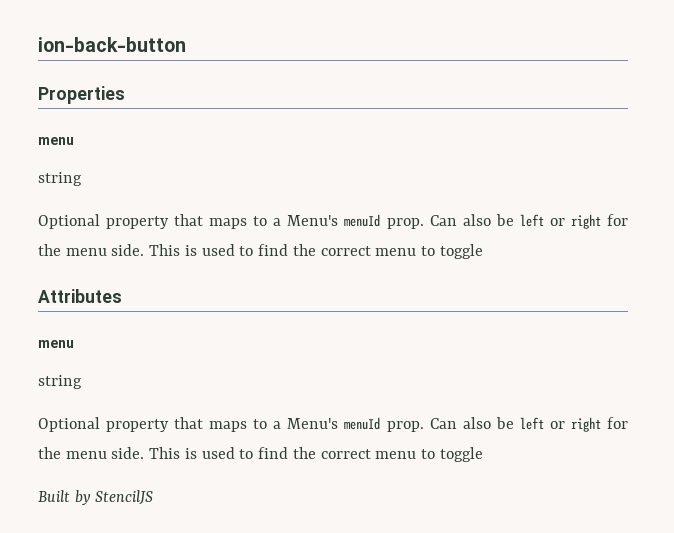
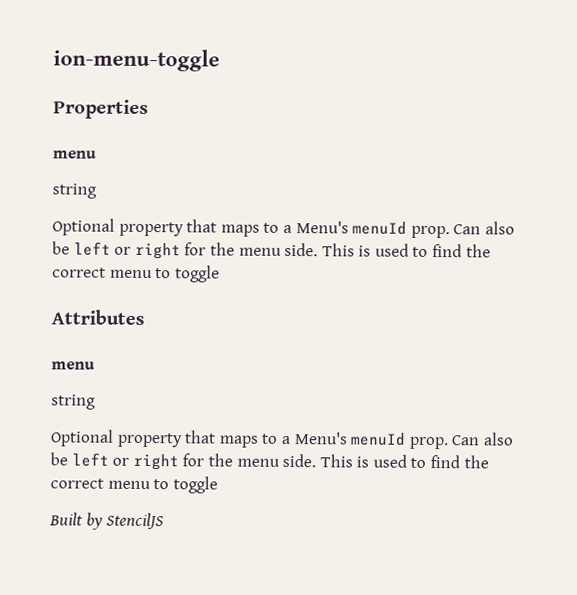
[38,37,186,52] ion-back-button -> [53,48,220,72] ion-menu-toggle

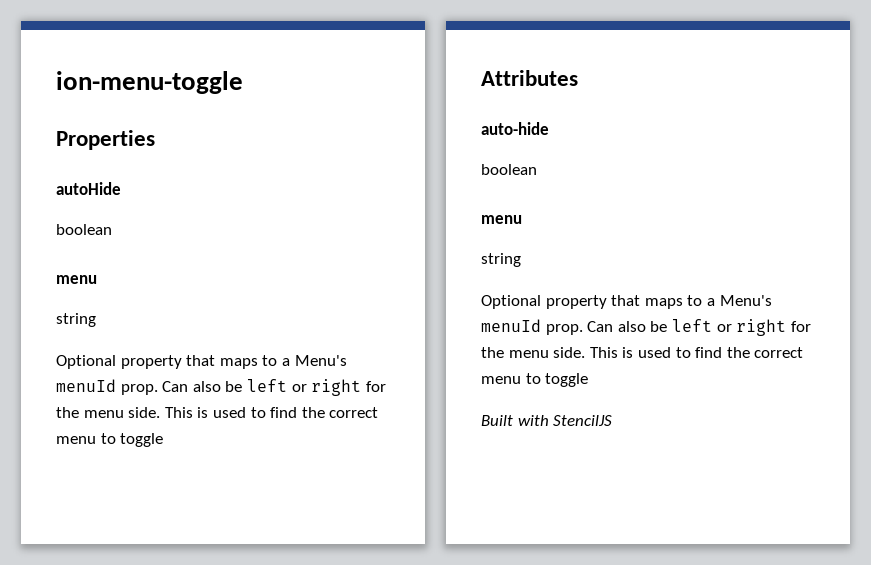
(149, 109) none -> [56,182,121,195] [56,224,112,235] // autoHide // boolean
(145, 317) none -> [481,122,549,135] [481,164,537,175] // auto-hide // boolean
[85,512,103,530] by -> [517,415,549,426] with

